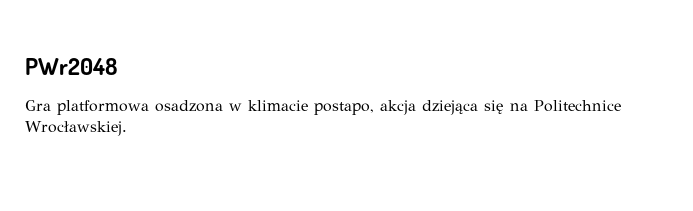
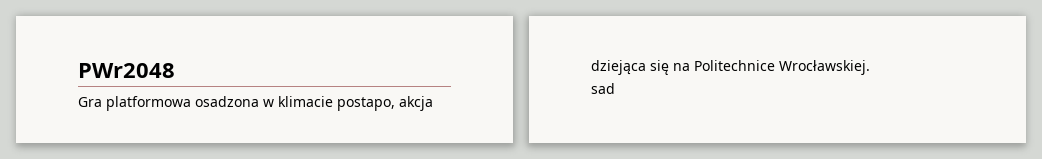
(127, 128) none -> [591,83,615,94] // sad

